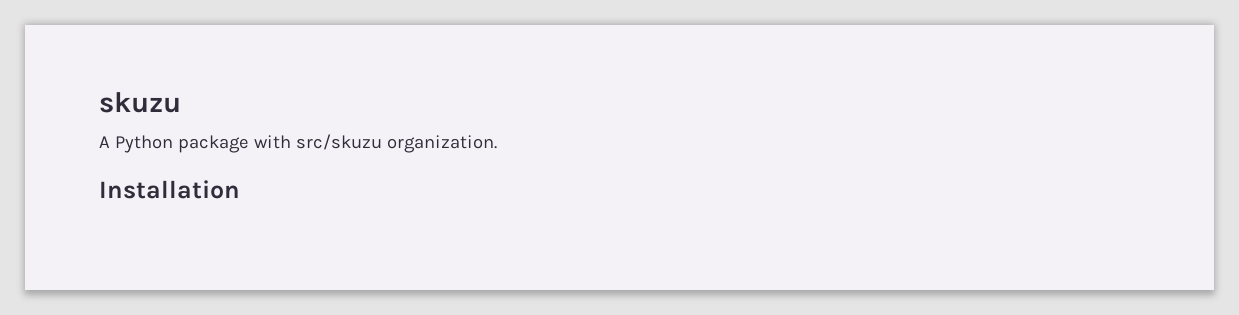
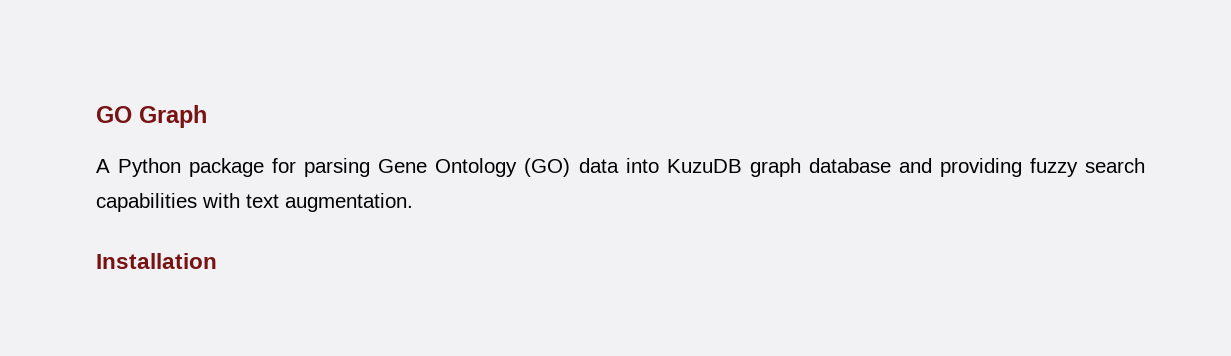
[99,92,181,113] skuzu -> [96,105,207,128] GO Graph
[253,134,497,153] with src/skuzu organization. -> [272,158,1145,177] [96,193,413,212] for parsing Gene Ontology (GO) data into KuzuDB graph database and providing fuzzy search capabilities with text augmentation.

